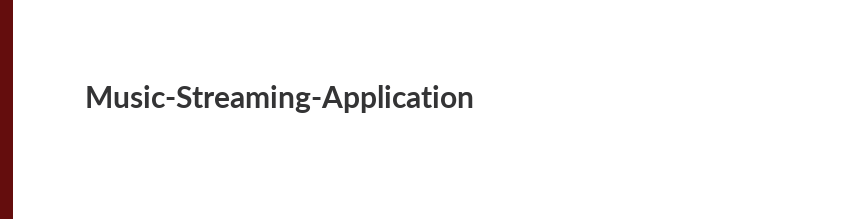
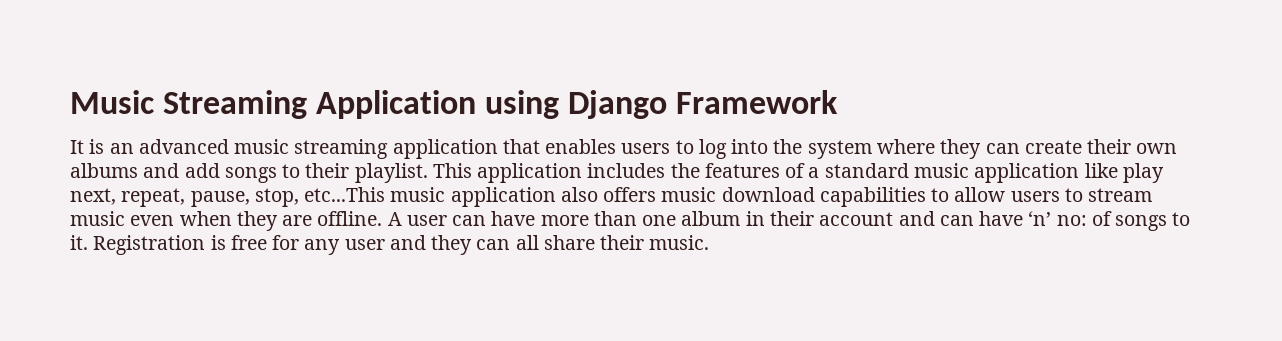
[85,85,474,113] Music-Streaming-Application -> [70,90,839,119] [70,139,1178,159] [70,163,1164,183] [70,187,1153,207] [70,211,1191,231] [70,235,710,255] Music Streaming Application using Django Framework // It is an advanced music streaming application that enables users to log into the system where they can create their own albums and add songs to their playlist. This application includes the features of a standard music application like play next, repeat, pause, stop, etc...This music application also offers music download capabilities to allow users to stream music even when they are offline. A user can have more than one album in their account and can have ‘n’ no: of songs to it. Registration is free for any user and they can all share their music.

